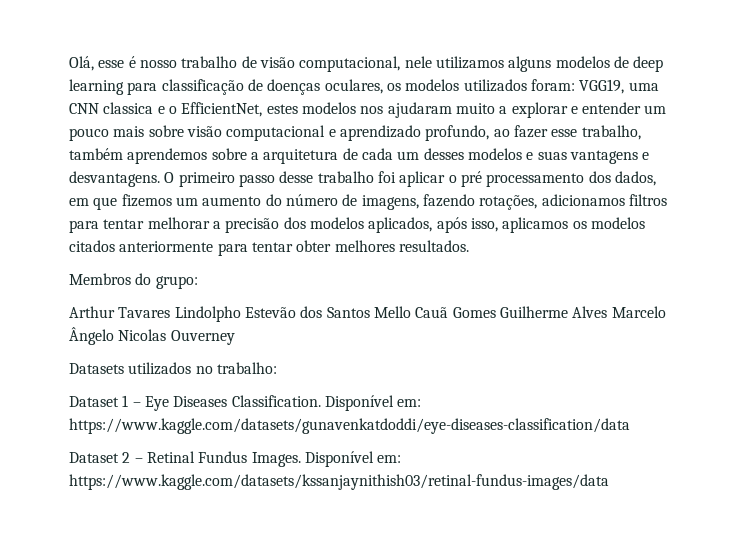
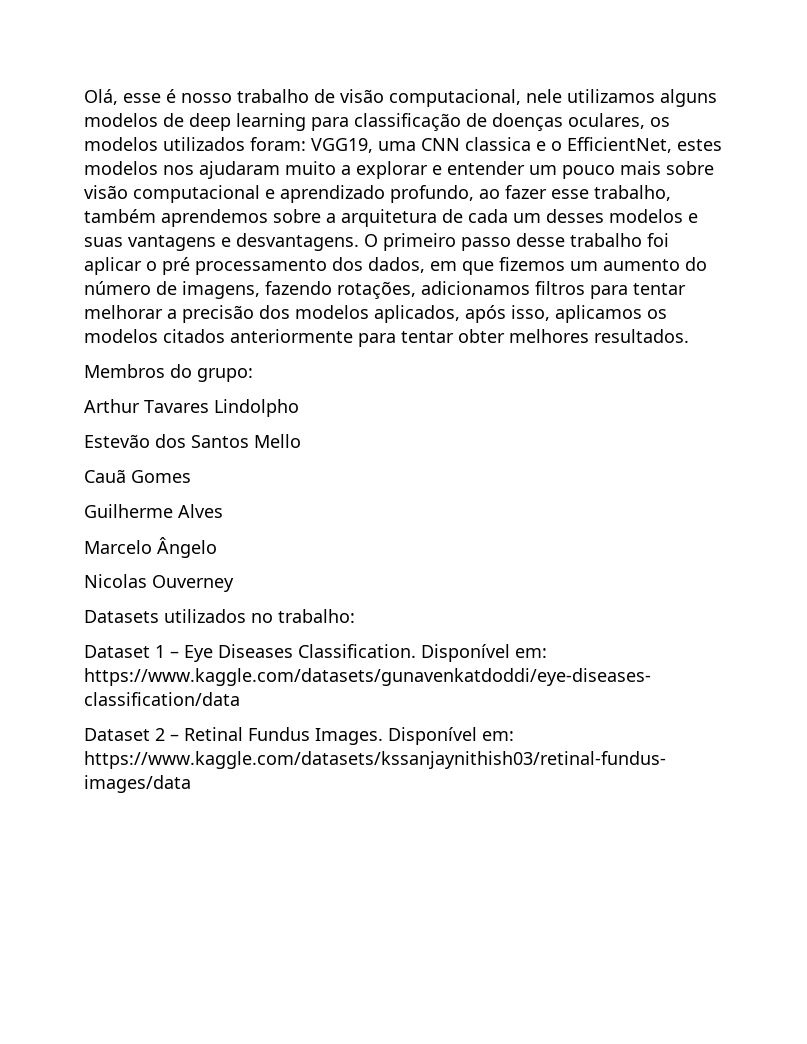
(241, 314) none -> (299, 408) //
(411, 312) none -> (301, 441) //
(496, 312) none -> (191, 476) //
(608, 312) none -> (223, 511) //
(114, 336) none -> (217, 547) //

